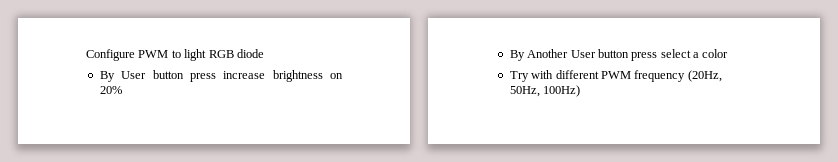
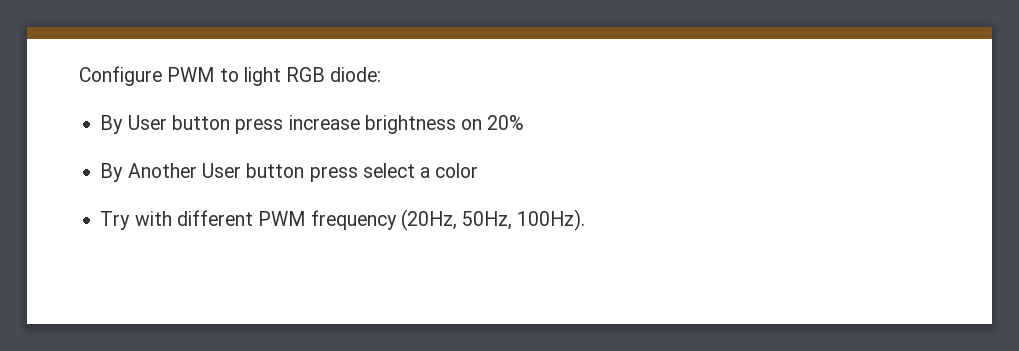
[236,49,264,58] diode -> [330,67,382,82] diode:
[543,85,581,97] 100Hz) -> [517,209,586,231] 100Hz).

